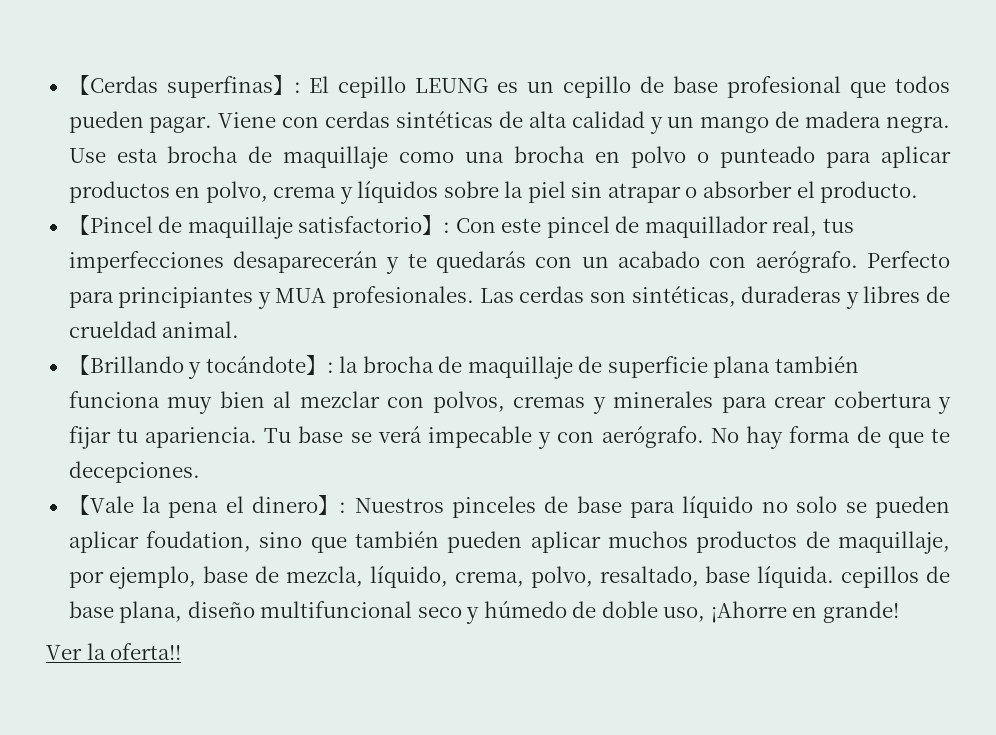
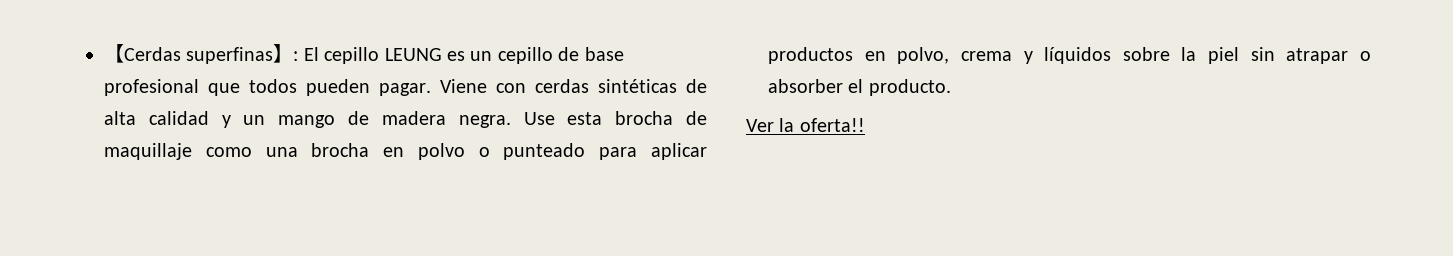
[68,215,854,239] [68,251,951,274] [68,286,951,309] [68,321,240,338] [68,355,859,379] [68,391,952,414] [68,426,951,449] [68,461,200,483] [68,495,951,518] [68,531,951,554] [68,566,951,589] [68,600,899,624] // 【Pincel de maquillaje satisfactorio】: Con este pincel de maquillador real, tus imperfecciones desaparecerán y te quedarás con un acabado con aerógrafo. Perfecto para principiantes y MUA profesionales. Las cerdas son sintéticas, duraderas y libres de crueldad animal. // 【Brillando y tocándote】: la brocha de maquillaje de superficie plana también funciona muy bien al mezclar con polvos, cremas y minerales para crear cobertura y fijar tu apariencia. Tu base se verá impecable y con aerógrafo. No hay forma de que te decepciones. // 【Vale la pena el dinero】: Nuestros pinceles de base para líquido no solo se pueden aplicar foudation, sino que también pueden aplicar muchos productos de maquillaje, por ejemplo, base de mezcla, líquido, crema, polvo, resaltado, base líquida. cepillos de base plana, diseño multifuncional seco y húmedo de doble uso, ¡Ahorre en grande! -> (951, 87) none

